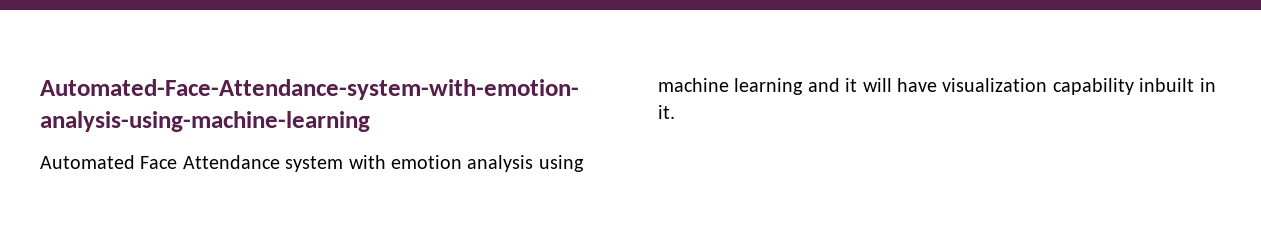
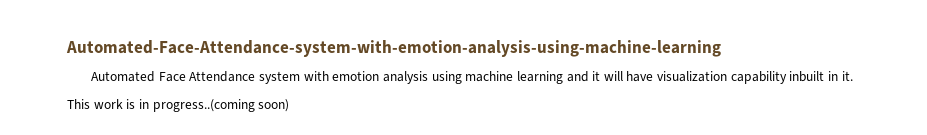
(675, 112) none -> [67,99,290,112] // This work is in progress..(coming soon)

